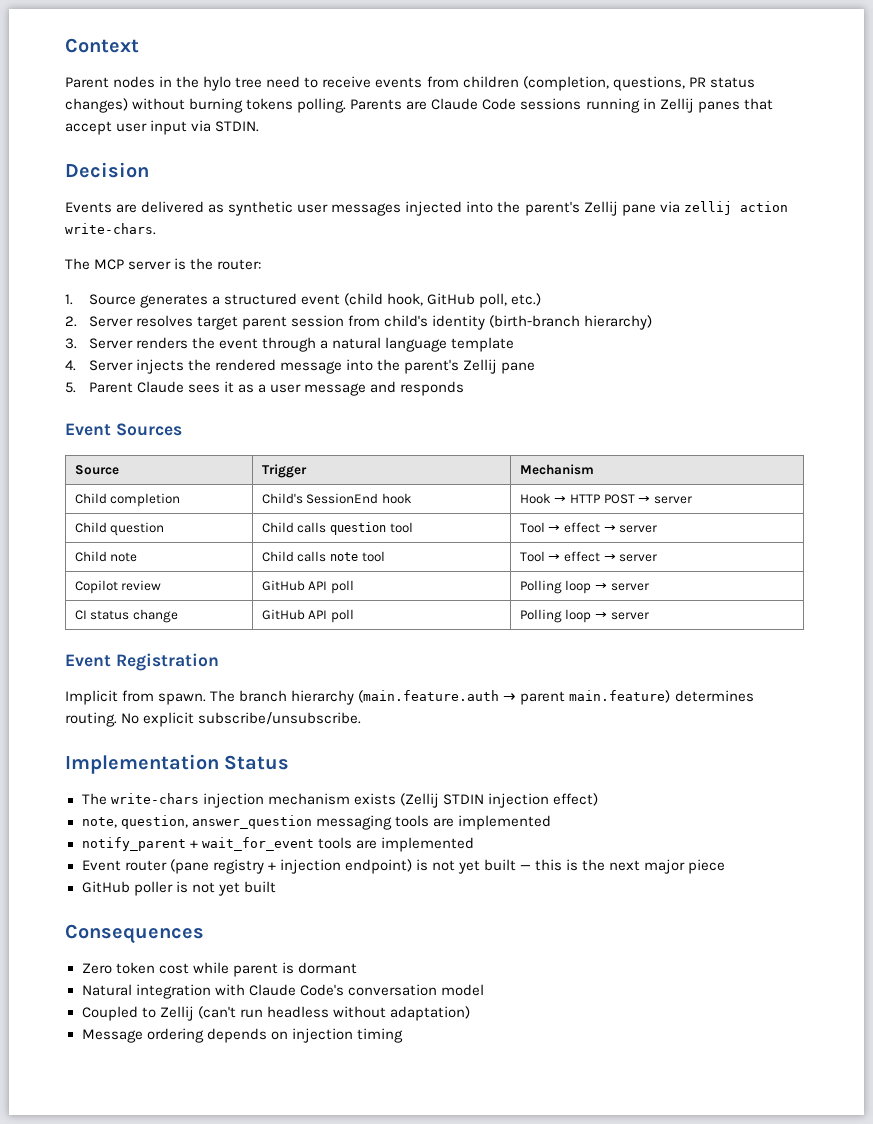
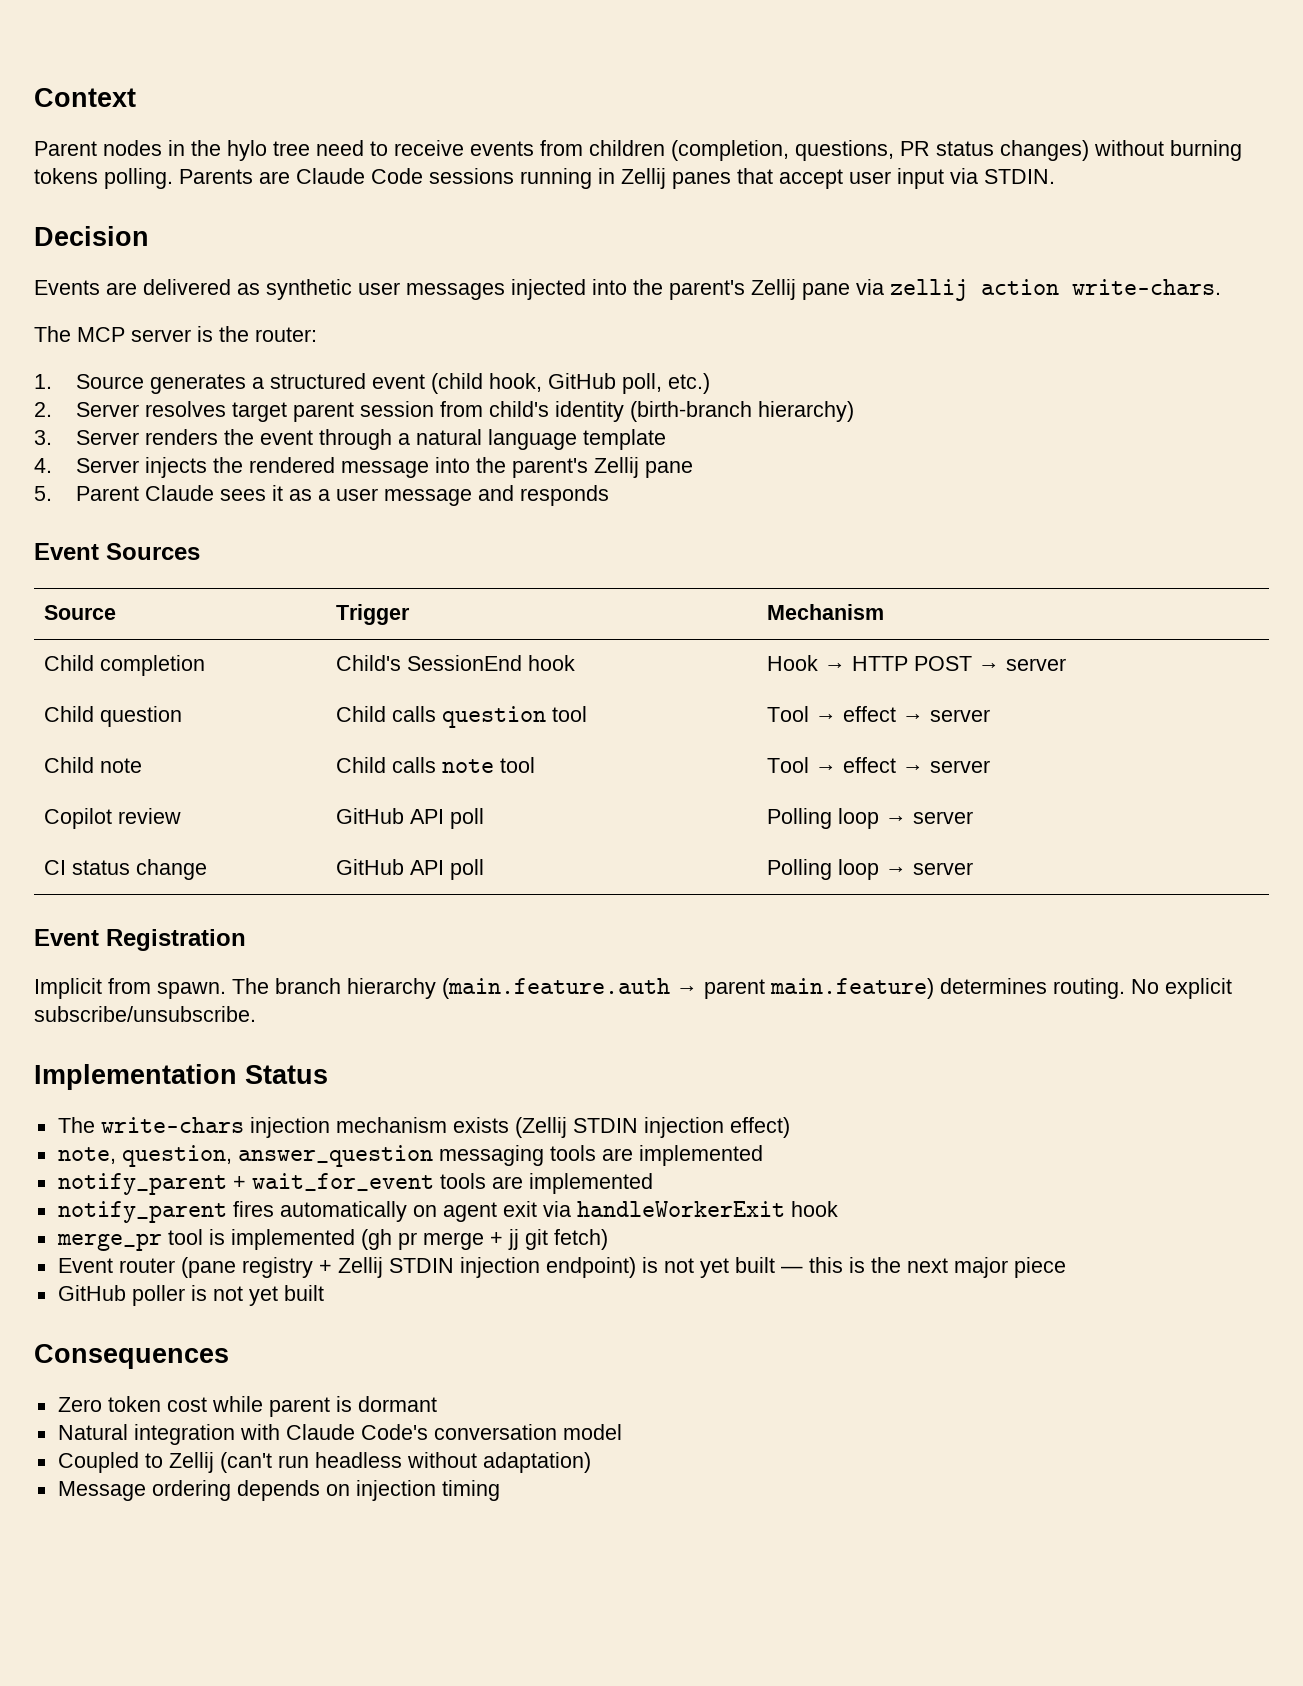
(474, 844) none -> [57,1201,838,1223] [56,1229,608,1251] // notify_parent fires automatically on agent exit via handleWorkerExit hook // merge_pr tool is implemented (gh pr merge + jj git fetch)
(276, 866) none -> [337,1257,454,1278] Zellij STDIN

